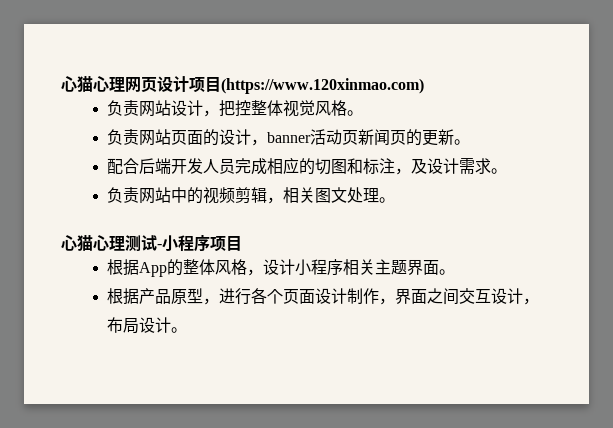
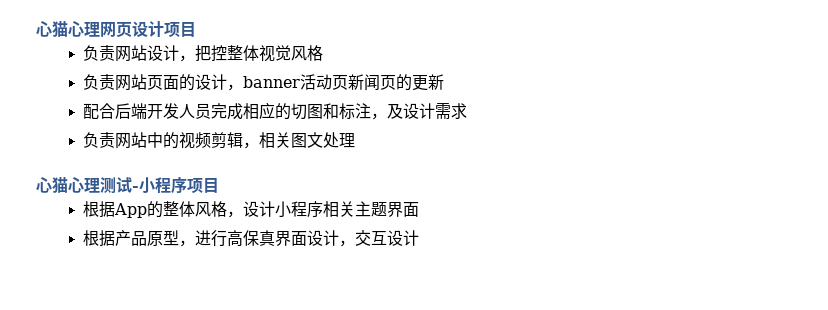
[221,78,424,94] (https://www.120xinmao.com) -> (196, 29) none
[347,110,364,116] 。 -> (323, 53) none
[454,139,471,145] 。 -> (444, 82) none
[491,168,508,174] 。 -> (467, 111) none
[379,197,396,203] 。 -> (355, 140) none
[439,269,456,275] 。 -> (419, 209) none
[251,288,540,305] [107,317,188,334] 各个页面设计制作，界面之间交互设计，布局设计。 -> [226,230,419,247] 高保真界面设计，交互设计

